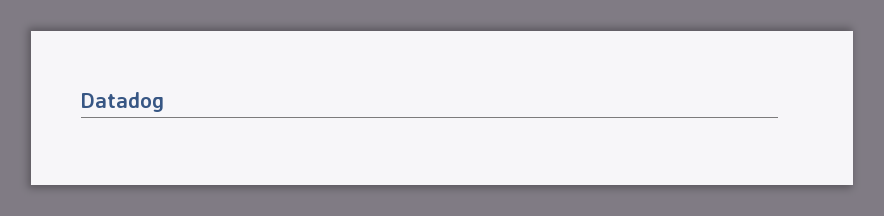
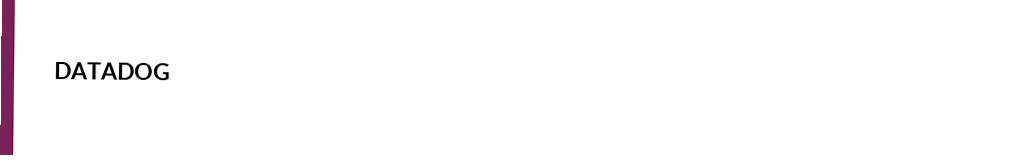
[81,92,164,112] Datadog -> [54,61,171,81] DATADOG

